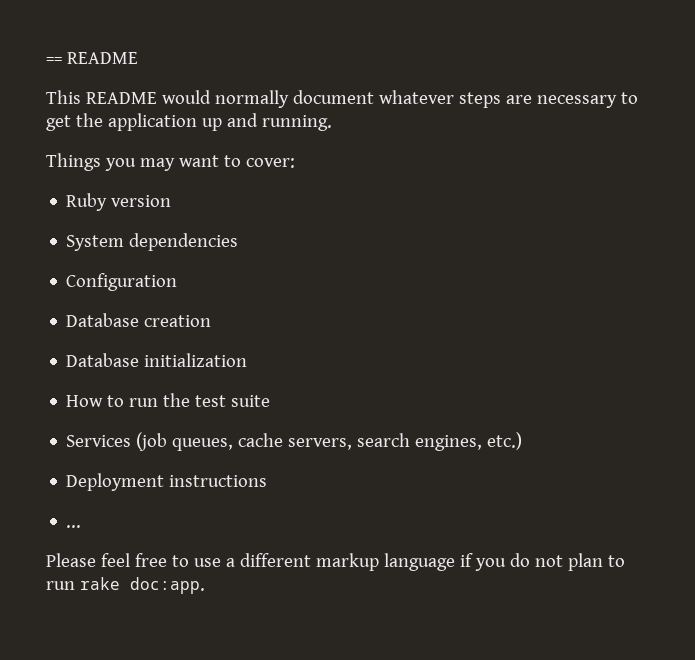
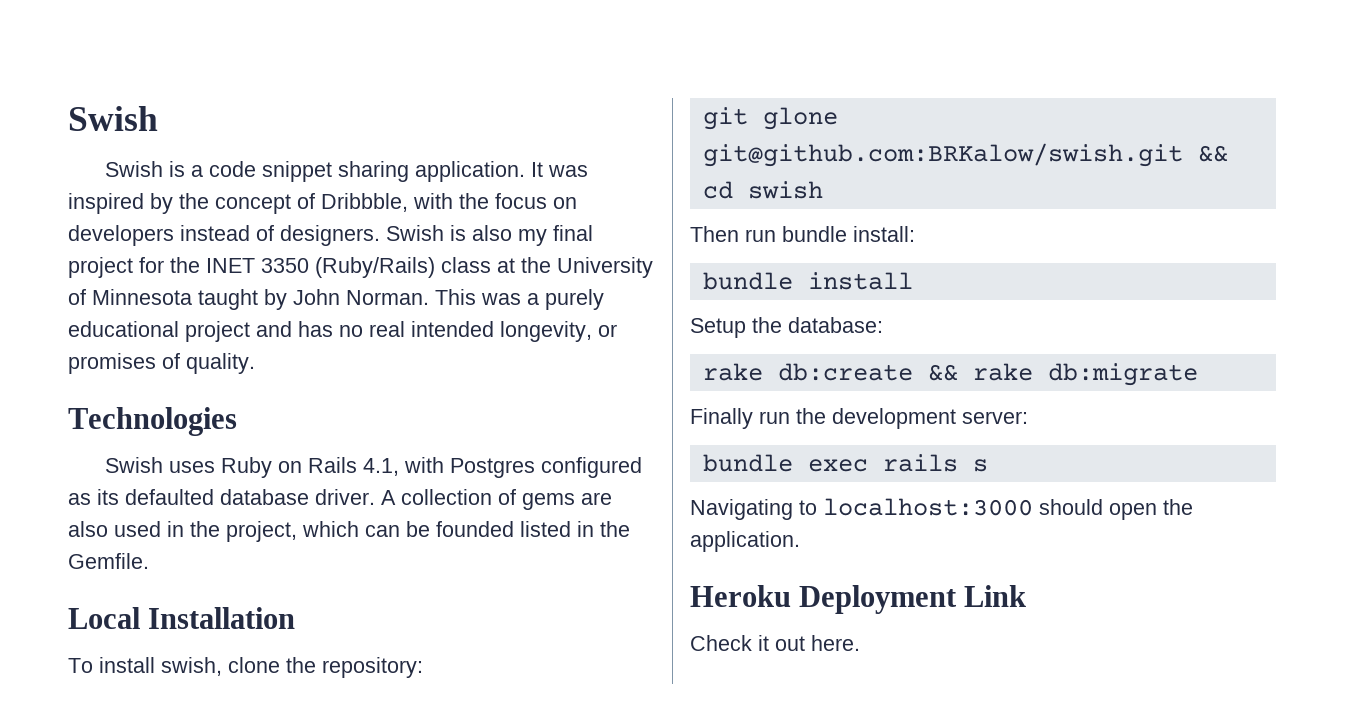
[46,52,138,64] [46,90,638,108] [46,113,332,131] [46,153,295,171] [66,193,172,211] [66,233,239,251] [66,273,178,291] [66,313,212,327] [66,353,248,367] [66,393,271,407] [66,432,523,451] [66,473,268,491] [66,525,82,528] [46,553,625,571] [46,577,205,594] == README // This README would normally document whatever steps are necessary to get the application up and running. // Things you may want to cover: // Ruby version // System dependencies // Configuration // Database creation // Database initialization // How to run the test suite // Services (job queues, cache servers, search engines, etc.) // Deployment instructions // ... // Please feel free to use a different markup language if you do not plan to run rake doc:app. -> [68,106,158,131] [105,161,589,182] [68,193,577,214] [68,225,593,246] [68,257,653,278] [68,289,604,310] [68,321,617,342] [68,353,255,374] [68,407,237,436] [105,457,643,478] [68,489,612,510] [68,521,630,542] [68,553,149,569] [68,607,296,629] [68,657,423,678] [702,107,838,130] [702,143,1228,167] [702,181,823,199] [690,226,915,242] [702,272,913,290] [690,317,883,338] [702,363,1198,386] [690,408,1028,429] [702,454,988,472] [690,498,1193,520] [690,531,800,552] [690,585,1027,614] [690,635,860,651] Swish // Swish is a code snippet sharing application. It was inspired by the concept of Dribbble, with the focus on developers instead of designers. Swish is also my final project for the INET 3350 (Ruby/Rails) class at the University of Minnesota taught by John Norman. This was a purely educational project and has no real intended longevity, or promises of quality. // Technologies // Swish uses Ruby on Rails 4.1, with Postgres configured as its defaulted database driver. A collection of gems are also used in the project, which can be founded listed in the Gemfile. // Local Installation // To install swish, clone the repository: // git glone git@github.com:BRKalow/swish.git && cd swish // Then run bundle install: // bundle install // Setup the database: // rake db:create && rake db:migrate // Finally run the development server: // bundle exec rails s // Navigating to localhost:3000 should open the application. // Heroku Deployment Link // Check it out here.

